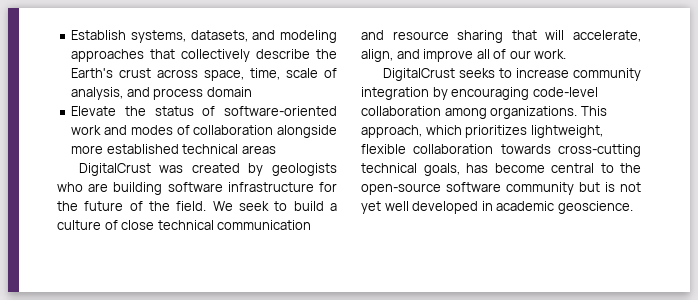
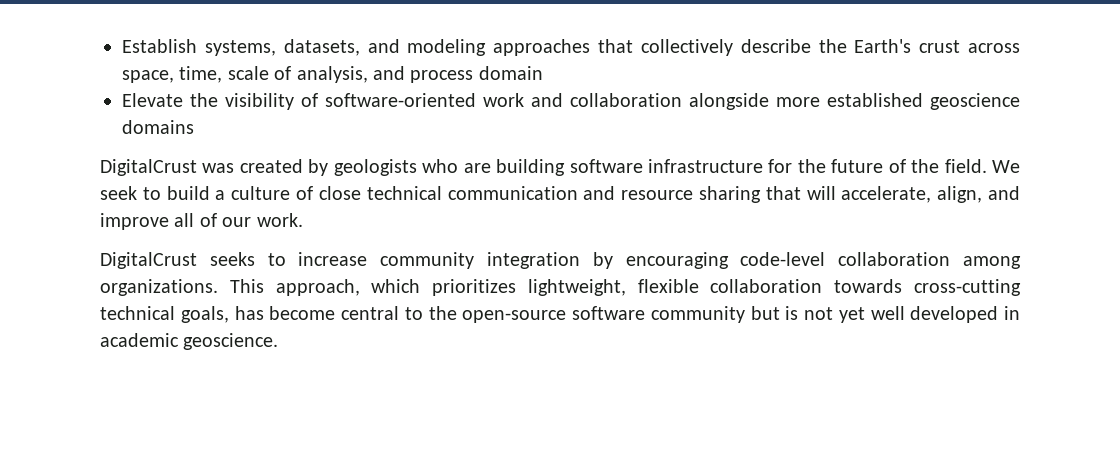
[154,106,194,116] status -> [225,93,294,110] visibility
[130,125,190,135] modes of -> (563, 100) none
[182,144,276,154] technical areas -> [930,93,1020,110] [122,120,194,134] geoscience domains

